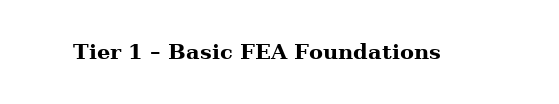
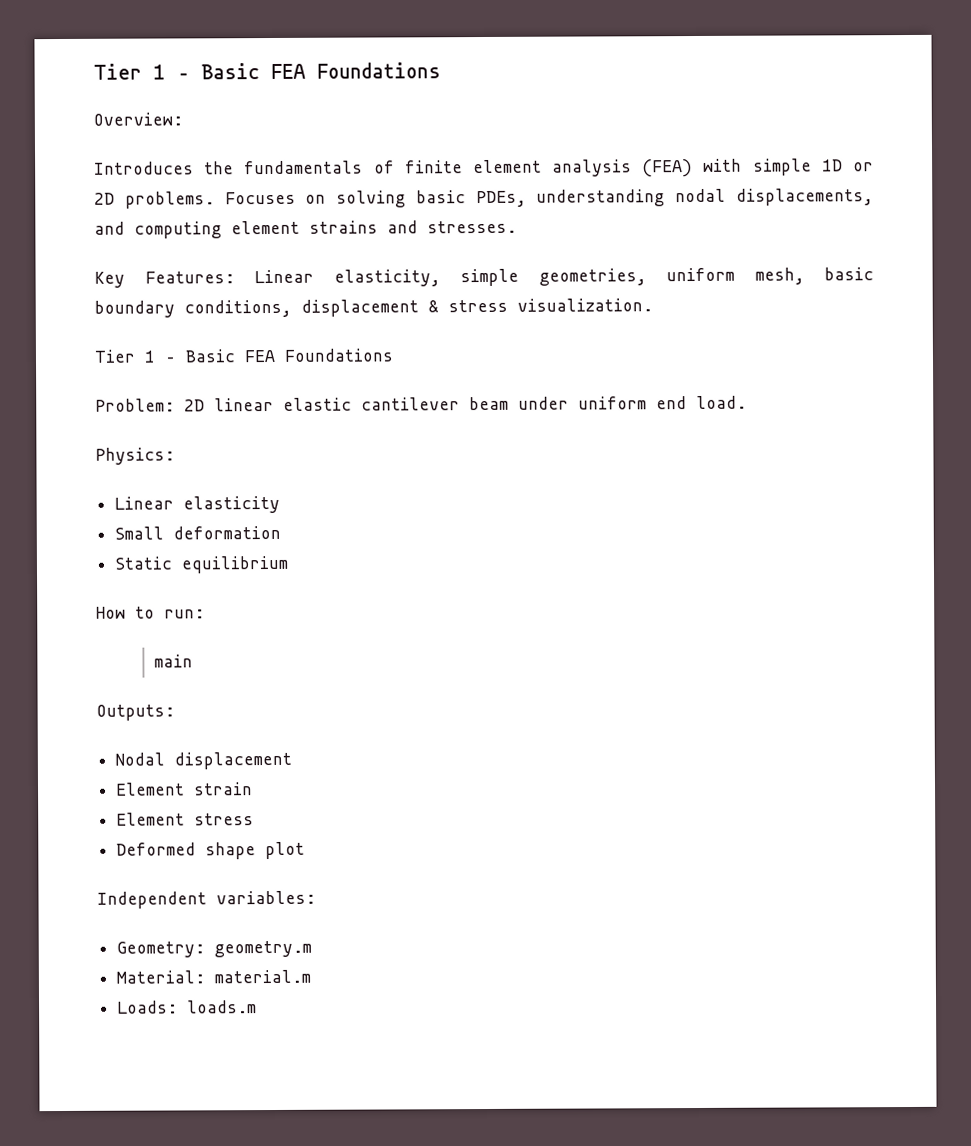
[73,43,441,59] Tier 1 – Basic FEA Foundations -> [93,62,441,80] [93,112,183,126] [94,158,874,178] [94,188,874,209] [94,220,517,239] [94,267,874,288] [94,298,653,318] [94,348,394,363] [95,395,747,412] [95,447,175,465] [114,495,281,514] [114,525,282,540] [114,555,289,574] [96,606,205,619] [153,654,193,668] [96,704,175,721] [115,751,293,770] [115,782,254,796] [116,812,255,826] [116,841,306,860] [97,890,316,909] [116,940,313,958] [116,969,312,984] [117,1000,258,1014] Tier 1 – Basic FEA Foundations // Overview: // Introduces the fundamentals of finite element analysis (FEA) with simple 1D or 2D problems. Focuses on solving basic PDEs, understanding nodal displacements, and computing element strains and stresses. // Key Features: Linear elasticity, simple geometries, uniform mesh, basic boundary conditions, displacement & stress visualization. // Tier 1 – Basic FEA Foundations // Problem: 2D linear elastic cantilever beam under uniform end load. // Physics: // Linear elasticity // Small deformation // Static equilibrium // How to run: // main // Outputs: // Nodal displacement // Element strain // Element stress // Deformed shape plot // Independent variables: // Geometry: geometry.m // Material: material.m // Loads: loads.m

